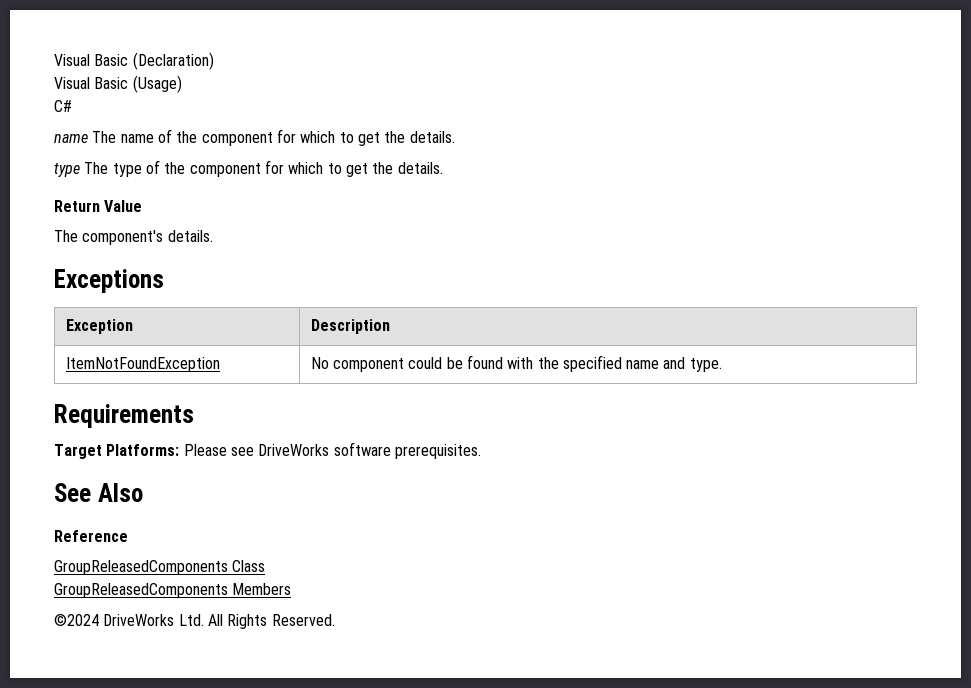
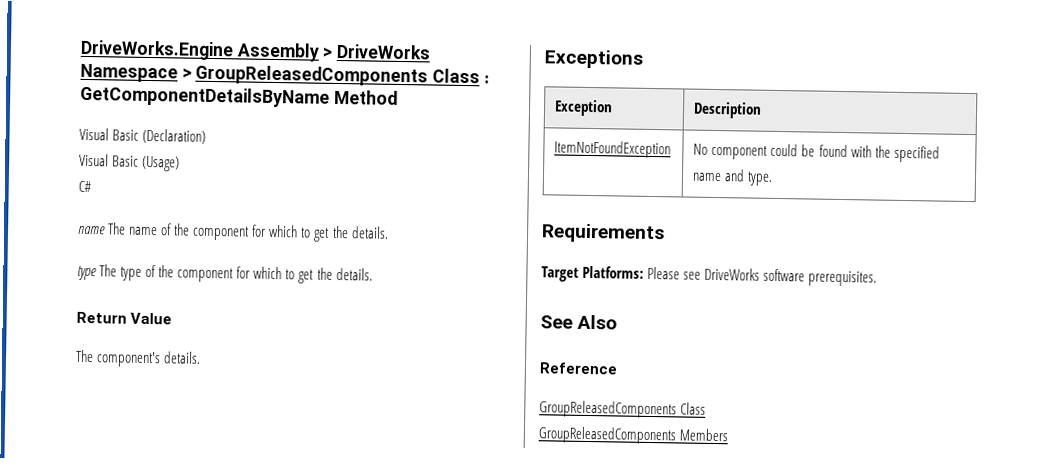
(54, 60) none -> [80,39,432,62] [80,63,490,87] [80,85,398,108] DriveWorks.Engine Assembly > DriveWorks Namespace > GroupReleasedComponents Class : GetComponentDetailsByName Method //
[54,613,335,629] // ©2024 DriveWorks Ltd. All Rights Reserved. -> (729, 435) none

